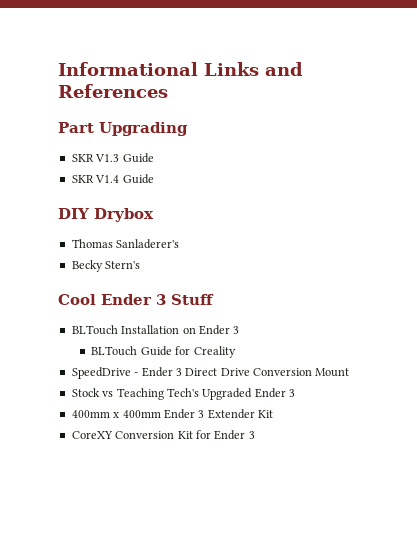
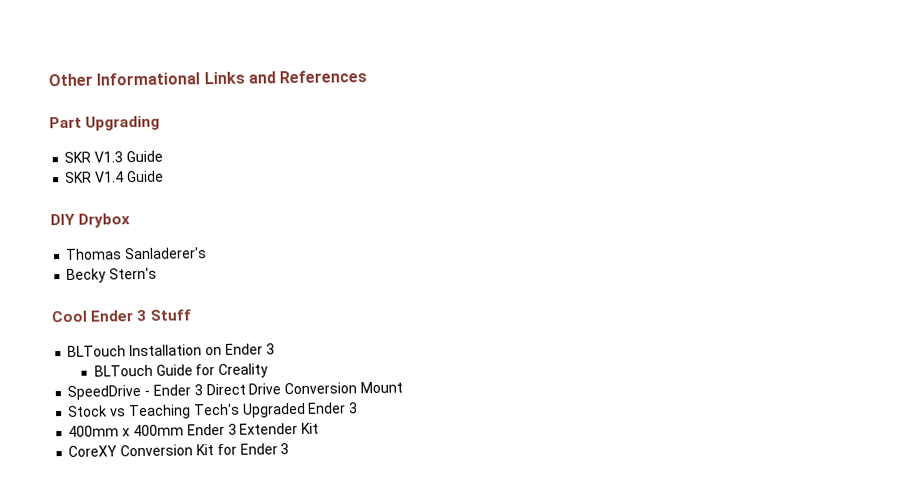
(58, 69) none -> [48,73,93,87] Other

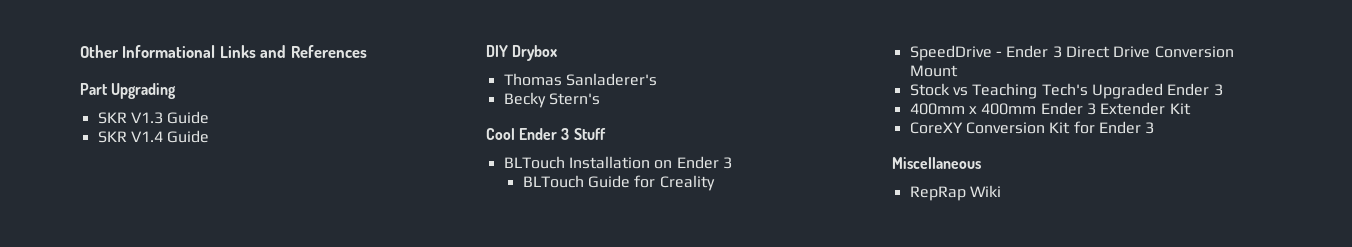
(290, 449) none -> [892,157,981,169] [909,185,1001,201] // Miscellaneous // RepRap Wiki

